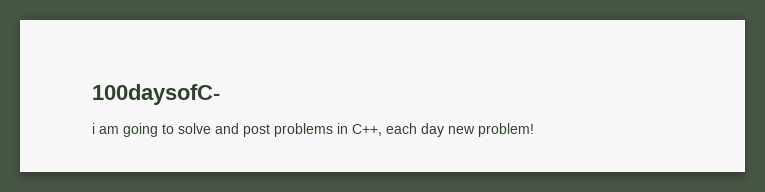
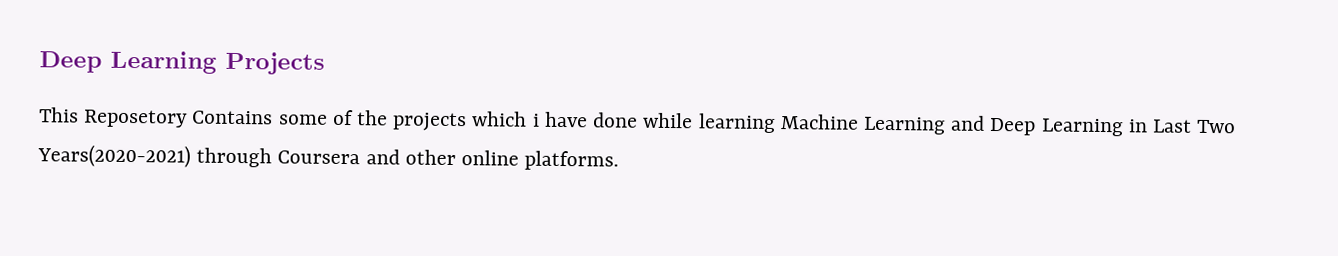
[92,84,220,105] [92,123,534,137] 100daysofC- // i am going to solve and post problems in C++, each day new problem! -> [39,50,325,75] [39,107,1237,137] [37,144,620,171] Deep Learning Projects // This Reposetory Contains some of the projects which i have done while learning Machine Learning and Deep Learning in Last Two Years(2020-2021) through Coursera and other online platforms.

